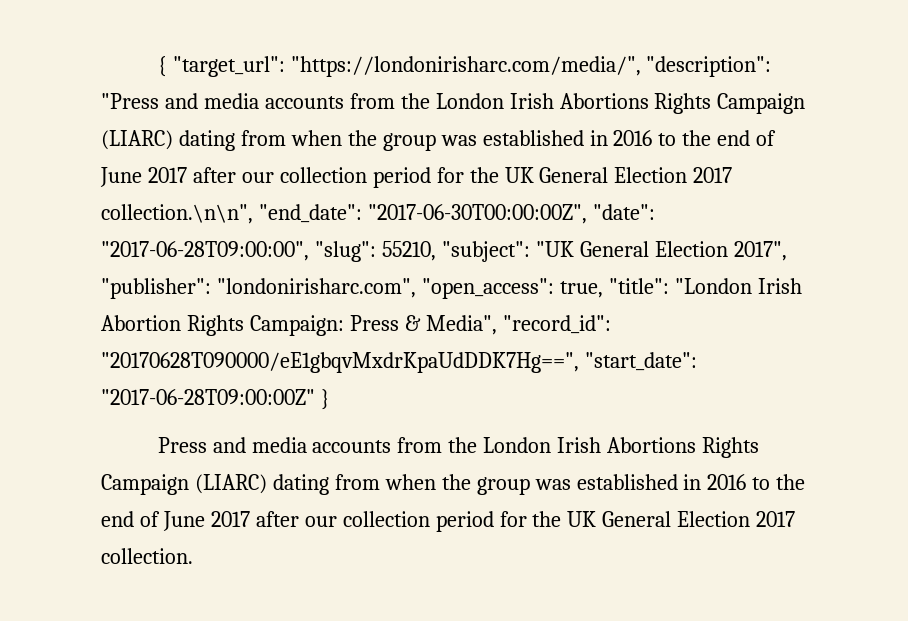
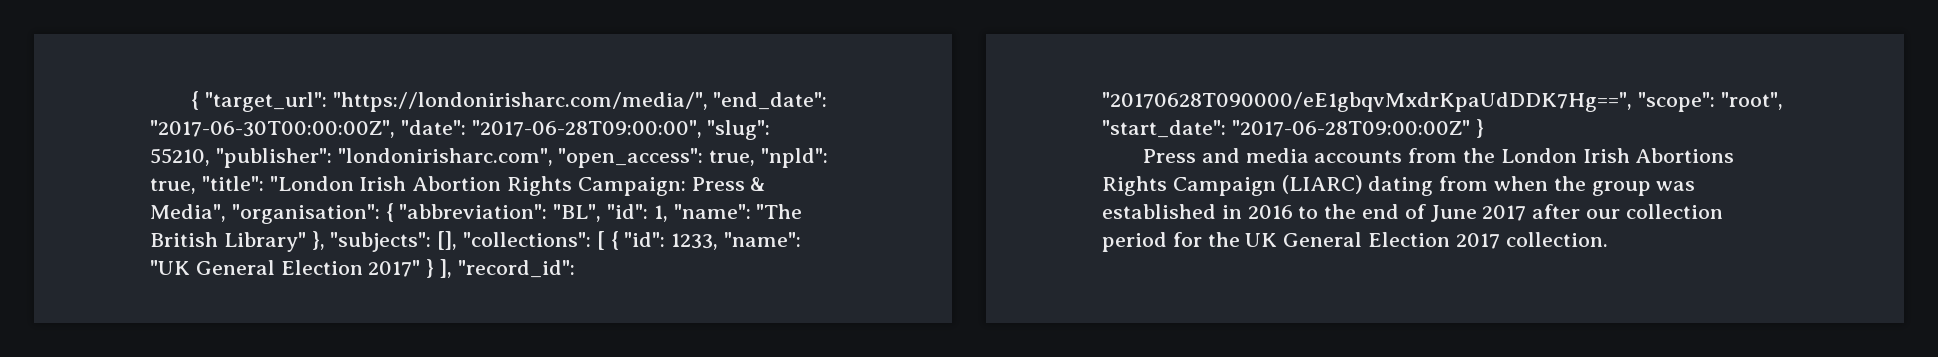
[646,56,772,77] [101,93,806,114] [101,130,777,151] [100,167,733,188] [101,204,253,224] "description": "Press and media accounts from the London Irish Abortions Rights Campaign (LIARC) dating from when the group was established in 2016 to the end of June 2017 after our collection period for the UK General Election 2017 collection.\n\n", -> (708, 102) none
[441,241,787,262] "subject": "UK General Election 2017", -> (210, 157) none
(603, 289) none -> [761,148,829,168] [150,178,196,194] "npld": true,
[502,315,611,334] [101,352,579,373] "record_id": "20170628T090000/eE1gbqvMxdrKpaUdDDK7Hg==", -> [231,203,803,224] [150,231,802,252] [150,259,575,278] [1102,92,1783,112] "organisation": { "abbreviation": "BL", "id": 1, "name": "The British Library" }, "subjects": [], "collections": [ { "id": 1233, "name": "UK General Election 2017" } ], "record_id": "20170628T090000/eE1gbqvMxdrKpaUdDDK7Hg==", "scope": "root",

